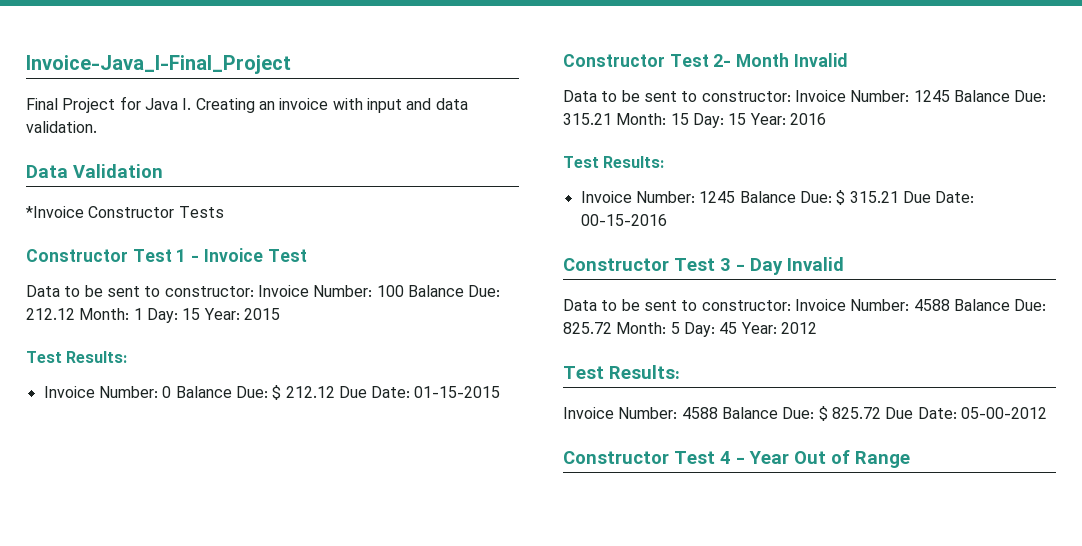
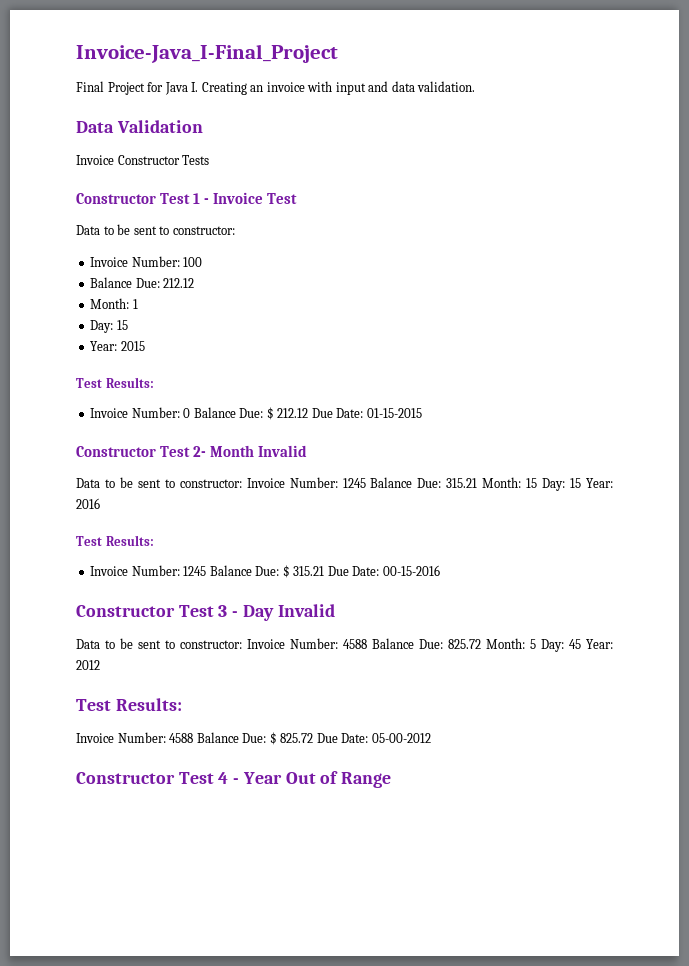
[26,206,84,218] *Invoice -> [76,155,114,165] Invoice
(254, 291) none -> (235, 230) //
(404, 291) none -> (203, 262) //
(75, 314) none -> (195, 283) //
[146,308,201,323] Day: 15 -> [90,320,128,333] // Day: 15 //

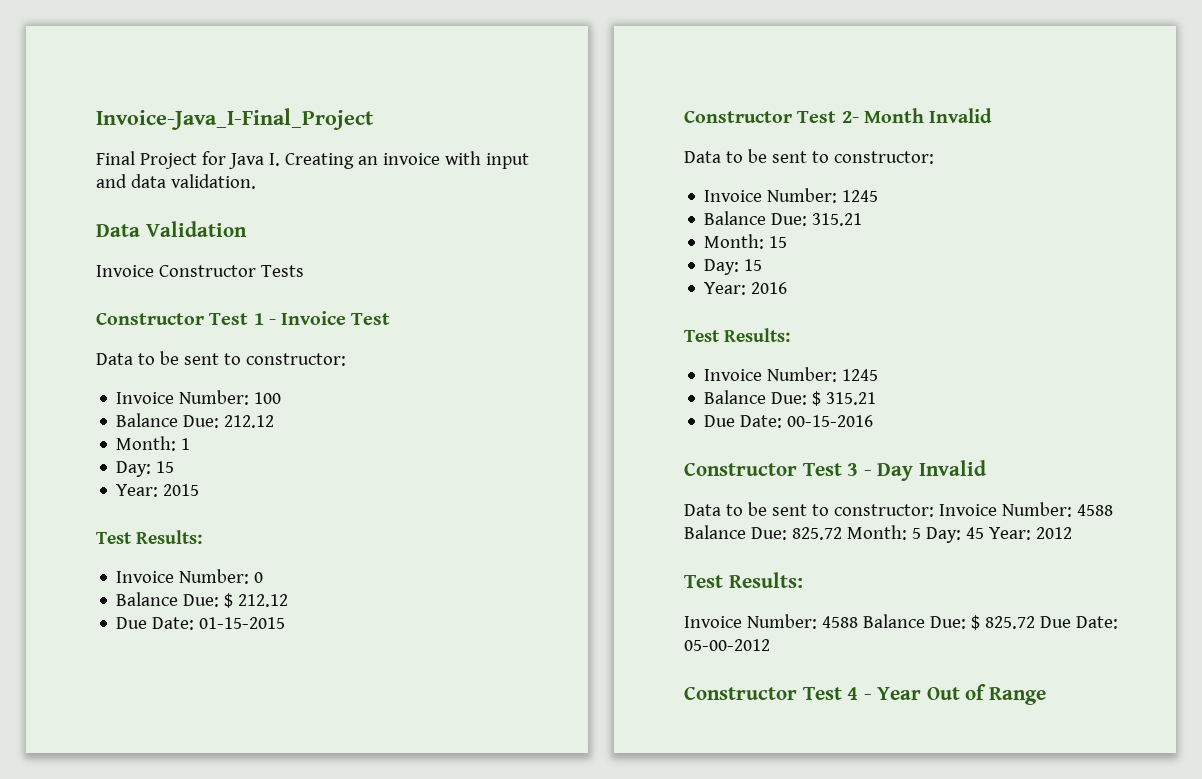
(191, 413) none -> (264, 577) //
(309, 413) none -> (289, 600) //
[246,477,366,488] Invoice Number: 1245 -> [704,188,879,203] // Invoice Number: 1245 //
(478, 483) none -> (863, 219) //
[542,478,582,491] Day: 15 -> [704,259,763,275] // Day: 15 //
(207, 571) none -> (879, 375) //
(325, 571) none -> (877, 398) //

